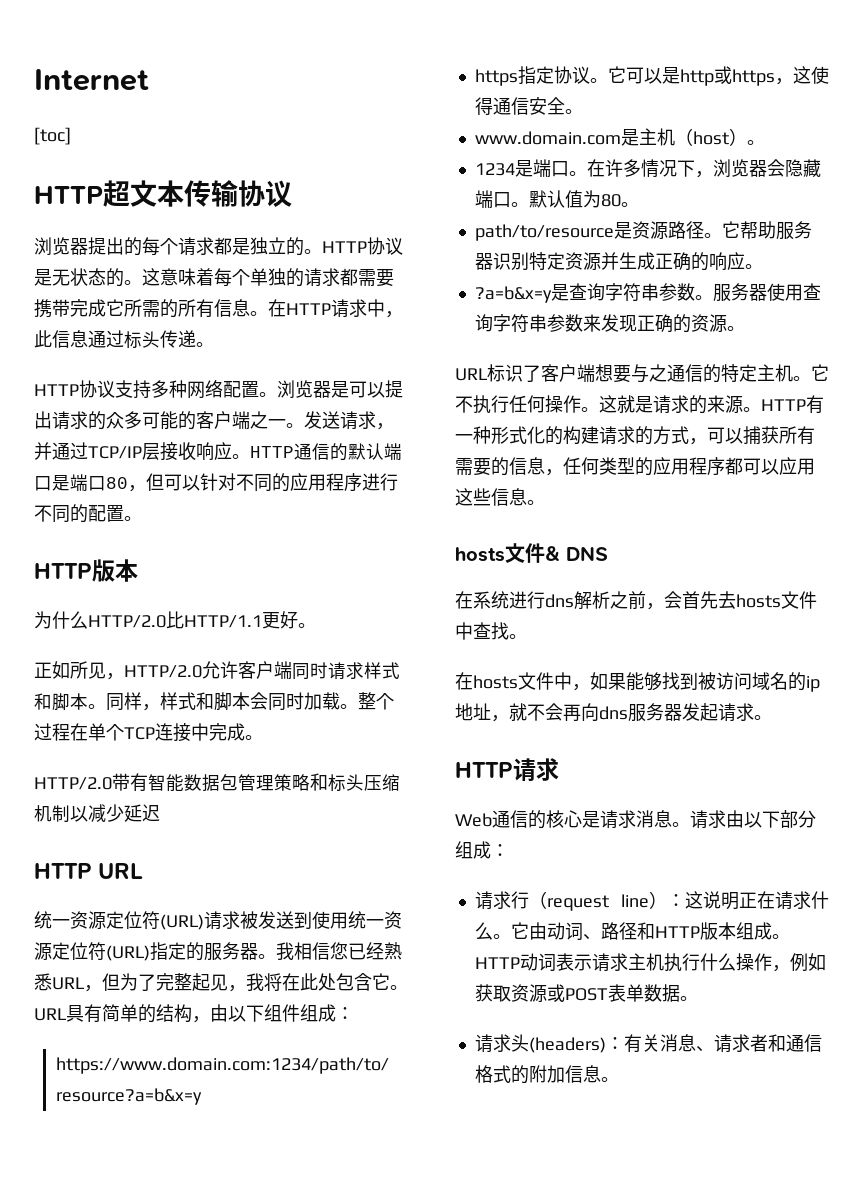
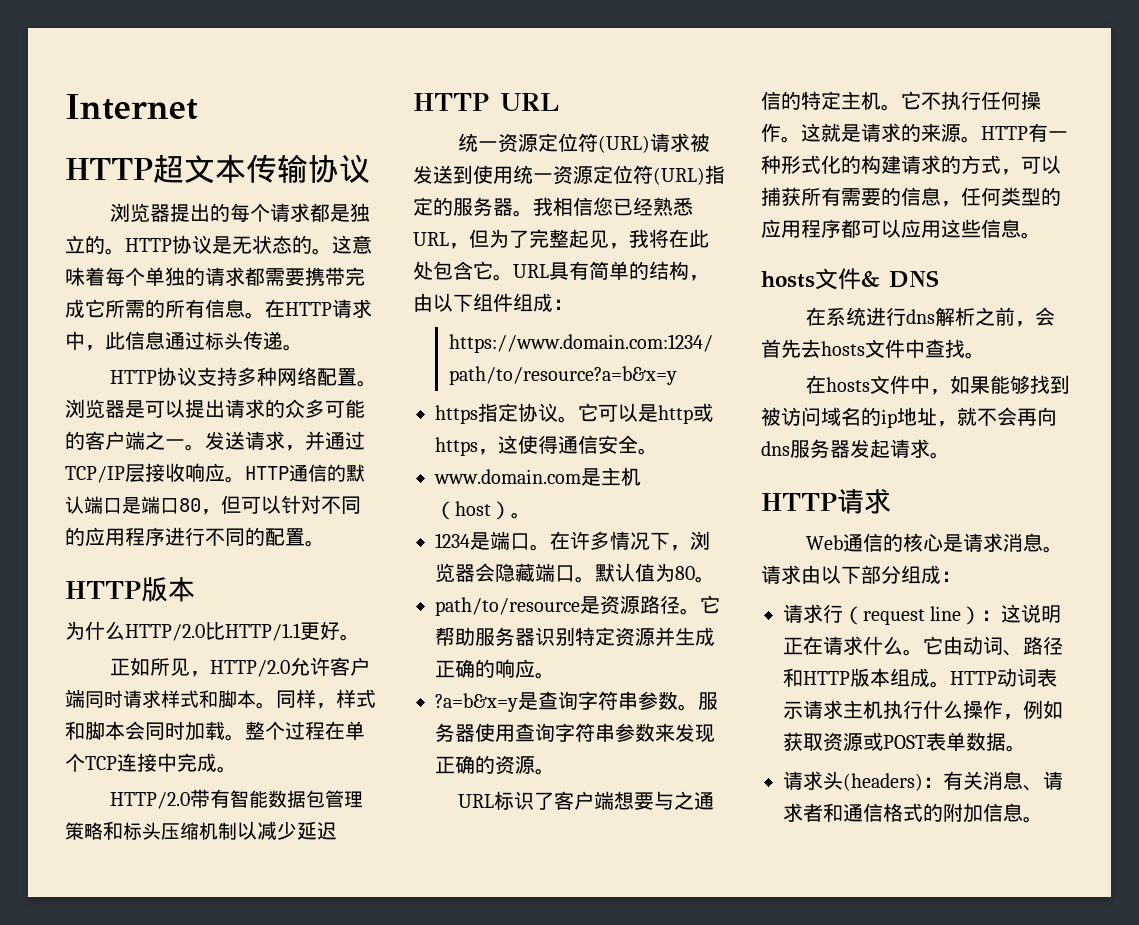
[34,127,71,145] // [toc] -> (198, 107) none

